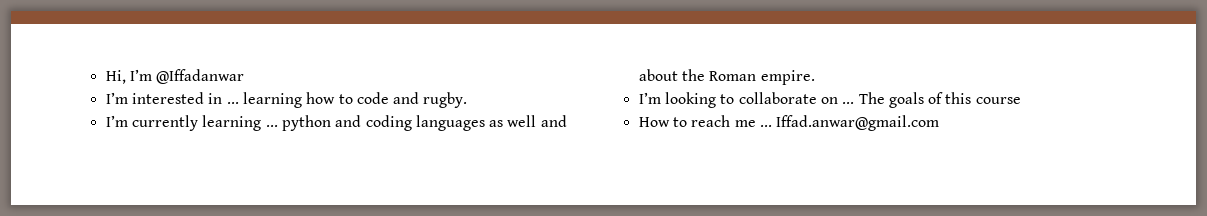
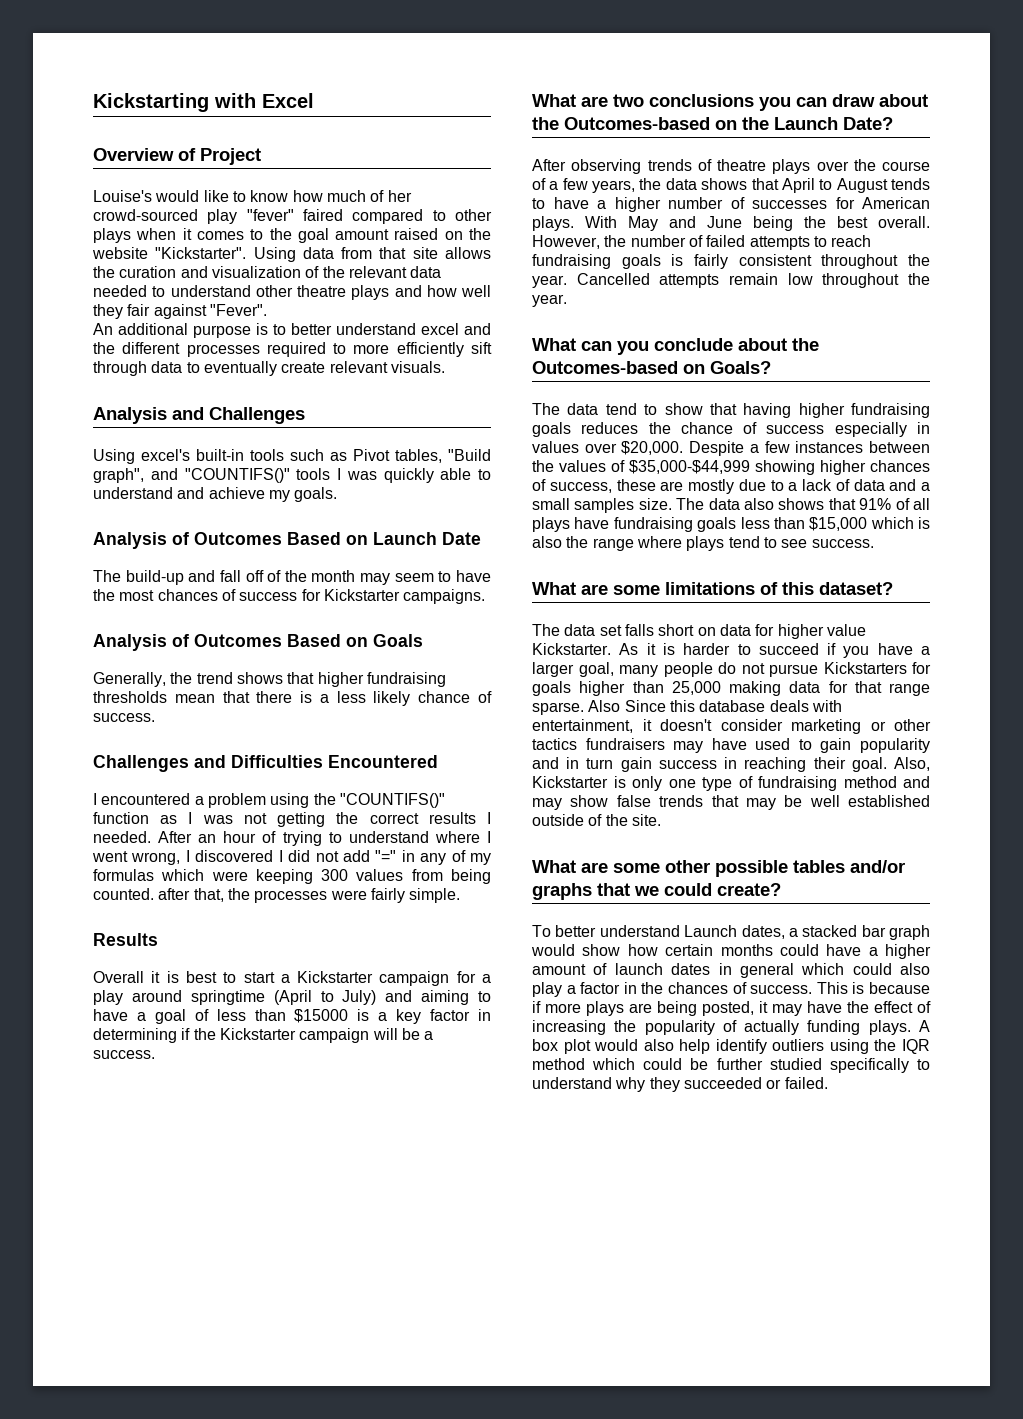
[105,69,245,84] [105,92,468,108] [105,115,567,131] [638,69,815,85] [638,92,1021,108] [638,115,940,131] Hi, I’m @Iffadanwar // I’m interested in ... learning how to code and rugby. // I’m currently learning ... python and coding languages as well and about the Roman empire. // I’m looking to collaborate on ... The goals of this course // How to reach me ... Iffad.anwar@gmail.com -> [93,93,314,112] [93,148,261,165] [93,190,412,202] [93,209,492,224] [93,228,492,243] [92,247,491,262] [93,266,442,278] [93,285,491,300] [93,304,267,319] [93,323,491,338] [93,342,492,357] [93,361,445,376] [93,407,305,424] [93,449,491,464] [93,468,491,483] [93,487,338,502] [93,532,481,549] [93,570,491,585] [93,589,486,604] [93,634,423,651] [93,672,446,687] [93,691,492,706] [93,713,155,722] [93,755,438,772] [93,793,445,808] [93,812,492,827] [93,831,491,846] [92,850,492,865] [93,869,491,884] [93,888,461,903] [93,933,158,946] [93,971,492,986] [93,990,491,1005] [93,1009,492,1024] [93,1028,434,1043] [93,1050,155,1059] [532,94,928,111] [532,117,893,130] [532,159,930,174] [532,178,930,193] [532,197,930,212] [532,216,930,231] [532,235,872,250] [532,254,931,269] [532,273,931,288] [532,294,567,307] [532,338,819,355] [532,361,771,374] [532,403,930,418] [532,422,930,437] [532,441,930,456] [532,460,930,475] [532,479,930,494] [532,498,930,513] [532,517,930,532] [532,536,874,551] [532,582,893,595] [532,624,866,639] [532,643,931,658] [532,662,931,677] [532,681,930,696] [532,700,842,715] [532,719,931,734] [532,738,930,753] [532,757,930,772] [532,776,930,791] [532,795,930,810] [532,814,661,826] [532,860,905,877] [532,883,781,900] [532,925,930,940] [531,944,931,959] [532,963,930,978] [532,982,930,997] [532,1001,931,1016] [532,1020,930,1035] [532,1039,930,1054] [532,1058,930,1073] [532,1077,828,1092] Kickstarting with Excel // Overview of Project // Louise's would like to know how much of her crowd-sourced play "fever" faired compared to other plays when it comes to the goal amount raised on the website "Kickstarter". Using data from that site allows the curation and visualization of the relevant data needed to understand other theatre plays and how well they fair against "Fever". // An additional purpose is to better understand excel and the different processes required to more efficiently sift through data to eventually create relevant visuals. // Analysis and Challenges // Using excel's built-in tools such as Pivot tables, "Build graph", and "COUNTIFS()" tools I was quickly able to understand and achieve my goals. // Analysis of Outcomes Based on Launch Date // The build-up and fall off of the month may seem to have the most chances of success for Kickstarter campaigns. // Analysis of Outcomes Based on Goals // Generally, the trend shows that higher fundraising thresholds mean that there is a less likely chance of success. // Challenges and Difficulties Encountered // I encountered a problem using the "COUNTIFS()" function as I was not getting the correct results I needed. After an hour of trying to understand where I went wrong, I discovered I did not add "=" in any of my formulas which were keeping 300 values from being counted. after that, the processes were fairly simple. // Results // Overall it is best to start a Kickstarter campaign for a play around springtime (April to July) and aiming to have a goal of less than $15000 is a key factor in determining if the Kickstarter campaign will be a success. // What are two conclusions you can draw about the Outcomes-based on the Launch Date? // After observing trends of theatre plays over the course of a few years, the data shows that April to August tends to have a higher number of successes for American plays. With May and June being the best overall. However, the number of failed attempts to reach fundraising goals is fairly consistent throughout the year. Cancelled attempts remain low throughout the year. // What can you conclude about the Outcomes-based on Goals? // The data tend to show that having higher fundraising goals reduces the chance of success especially in values over $20,000. Despite a few instances between the values of $35,000-$44,999 showing higher chances of success, these are mostly due to a lack of data and a small samples size. The data also shows that 91% of all plays have fundraising goals less than $15,000 which is also the range where plays tend to see success. // What are some limitations of this dataset? // The data set falls short on data for higher value Kickstarter. As it is harder to succeed if you have a larger goal, many people do not pursue Kickstarters for goals higher than 25,000 making data for that range sparse. Also Since this database deals with entertainment, it doesn't consider marketing or other tactics fundraisers may have used to gain popularity and in turn gain success in reaching their goal. Also, Kickstarter is only one type of fundraising method and may show false trends that may be well established outside of the site. // What are some other possible tables and/or graphs that we could create? // To better understand Launch dates, a stacked bar graph would show how certain months could have a higher amount of launch dates in general which could also play a factor in the chances of success. This is because if more plays are being posted, it may have the effect of increasing the popularity of actually funding plays. A box plot would also help identify outliers using the IQR method which could be further studied specifically to understand why they succeeded or failed.

